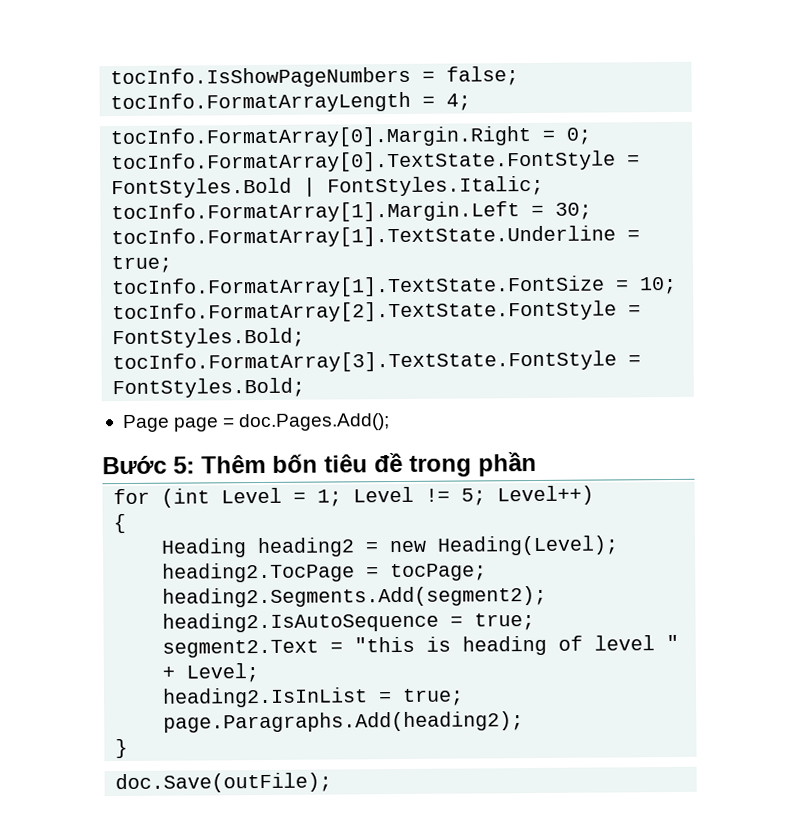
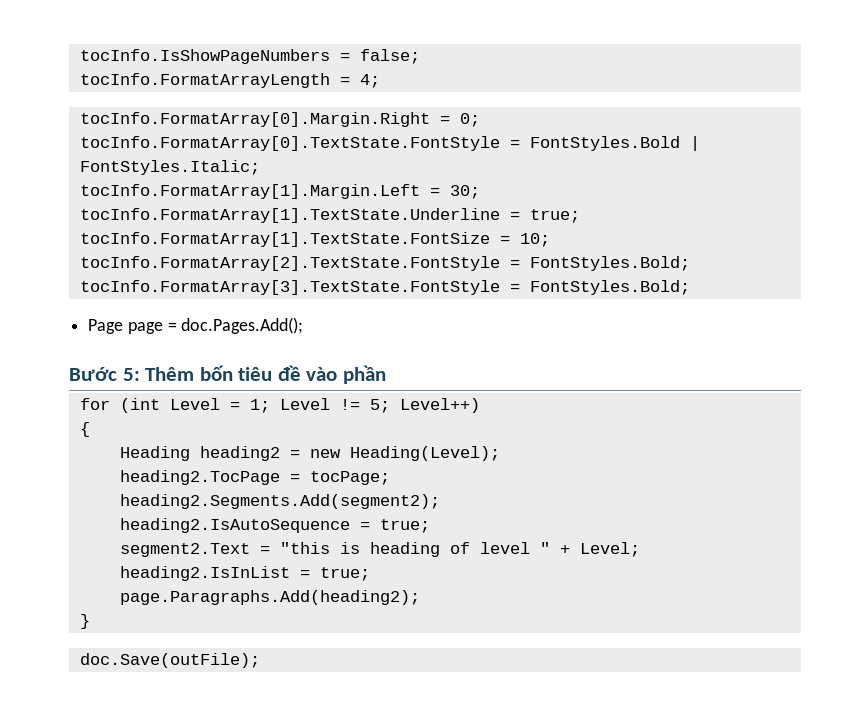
[409,455,472,477] trong -> [306,367,338,381] vào

